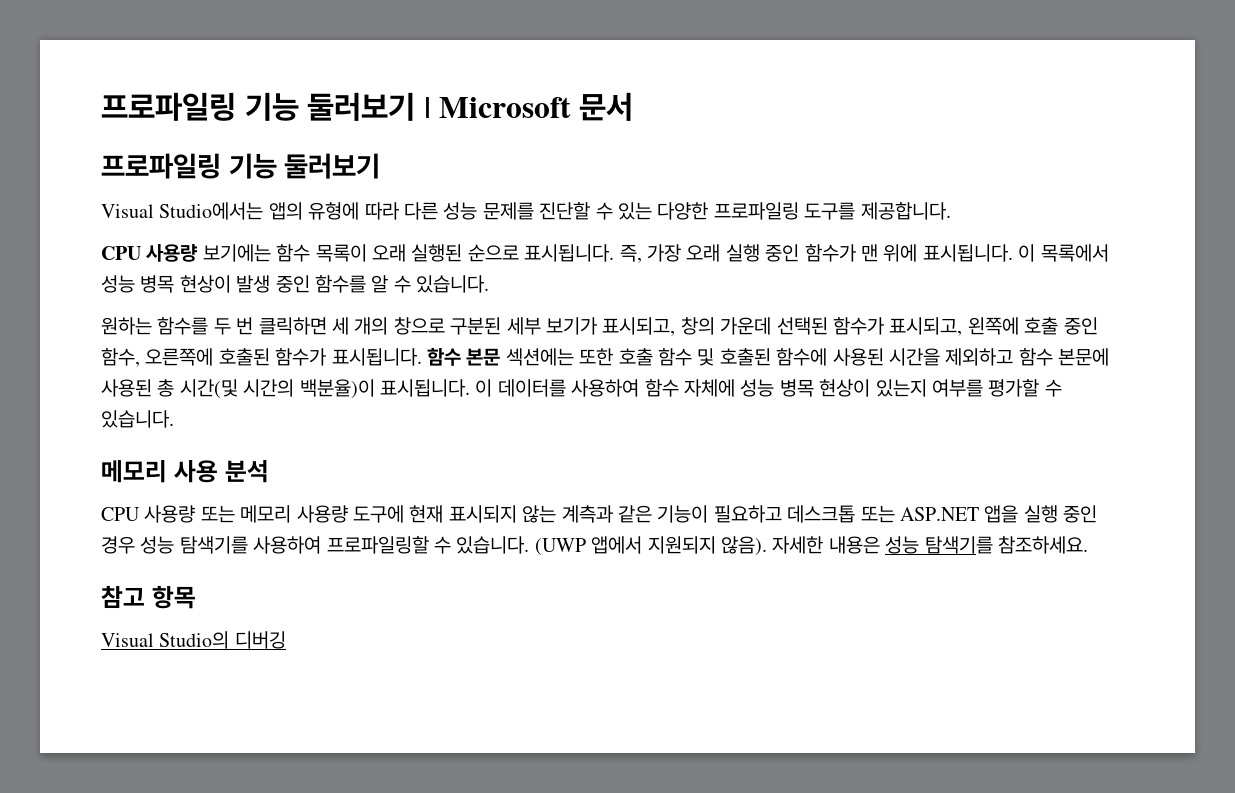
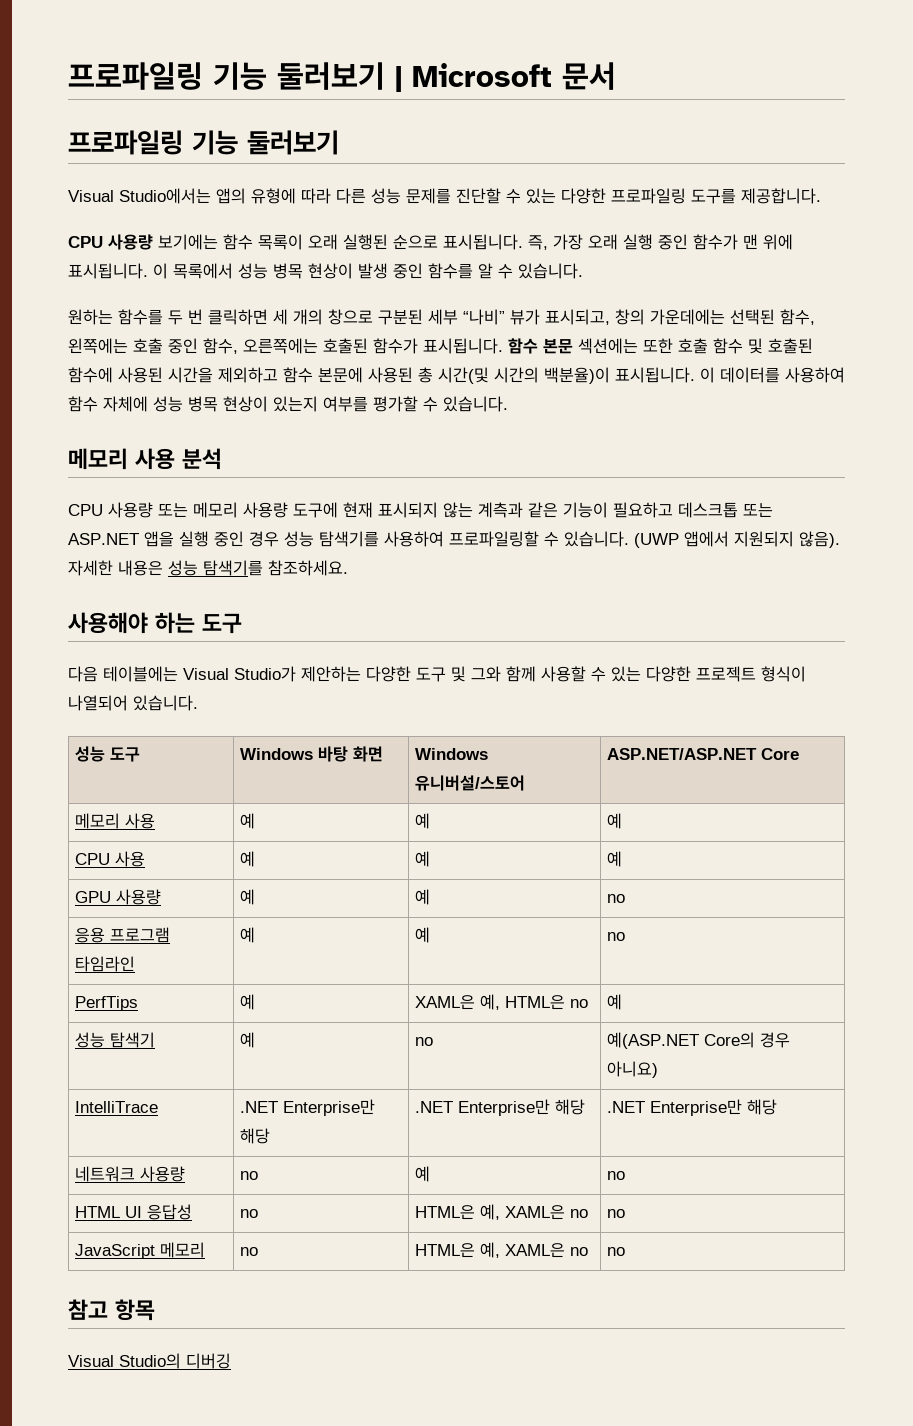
[546,317,1019,336] 보기가 표시되고, 창의 가운데 선택된 함수가 표시되고, 왼쪽에 -> [463,309,815,325] [68,338,128,354] “나비” 뷰가 표시되고, 창의 가운데에는 선택된 함수, 왼쪽에는
[145,348,214,366] 오른쪽에 -> [243,338,318,354] 오른쪽에는
(1088, 545) none -> [68,612,242,634] [68,666,806,682] [68,695,198,711] [74,746,140,762] [239,746,383,762] [414,748,488,760] [414,775,525,791] [606,748,799,760] [74,813,155,829] [239,813,255,829] [414,813,430,829] [606,813,622,829] [74,851,145,867] [239,851,255,867] [414,851,430,867] [606,851,622,867] [74,889,161,905] [239,889,255,905] [414,889,430,905] [606,894,625,903] [74,927,170,943] [74,956,135,972] [239,927,255,943] [414,927,430,943] [606,932,625,941] [74,996,138,1011] [239,994,255,1010] [414,994,588,1010] [606,994,622,1010] [74,1032,155,1048] [239,1032,255,1048] [414,1037,433,1046] [606,1032,790,1049] [606,1061,658,1078] [74,1101,158,1113] [239,1099,375,1116] [239,1128,270,1144] [414,1099,585,1116] [606,1099,777,1116] [74,1166,185,1182] [239,1171,258,1180] [414,1166,430,1182] [606,1171,625,1180] [74,1204,192,1220] [239,1209,258,1218] [414,1204,588,1220] [606,1209,625,1218] [74,1242,205,1259] [239,1247,258,1256] [414,1242,588,1258] [606,1247,625,1256] // 사용해야 하는 도구 // 다음 테이블에는 Visual Studio가 제안하는 다양한 도구 및 그와 함께 사용할 수 있는 다양한 프로젝트 형식이 나열되어 있습니다. // 성능 도구 | Windows 바탕 화면 | Windows 유니버설/스토어 | ASP.NET/ASP.NET Core // 메모리 사용 | 예 | 예 | 예 // CPU 사용 | 예 | 예 | 예 // GPU 사용량 | 예 | 예 | no // 응용 프로그램 타임라인 | 예 | 예 | no // PerfTips | 예 | XAML은 예, HTML은 no | 예 // 성능 탐색기 | 예 | no | 예(ASP.NET Core의 경우 아니요) // IntelliTrace | .NET Enterprise만 해당 | .NET Enterprise만 해당 | .NET Enterprise만 해당 // 네트워크 사용량 | no | 예 | no // HTML UI 응답성 | no | HTML은 예, XAML은 no | no // JavaScript 메모리 | no | HTML은 예, XAML은 no | no

